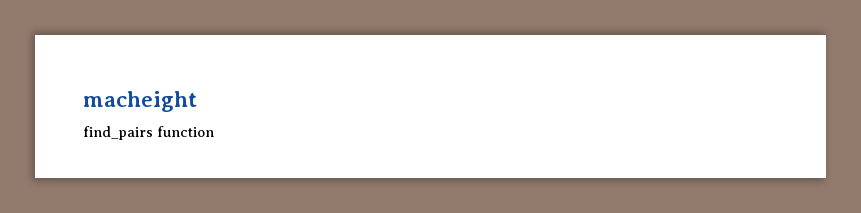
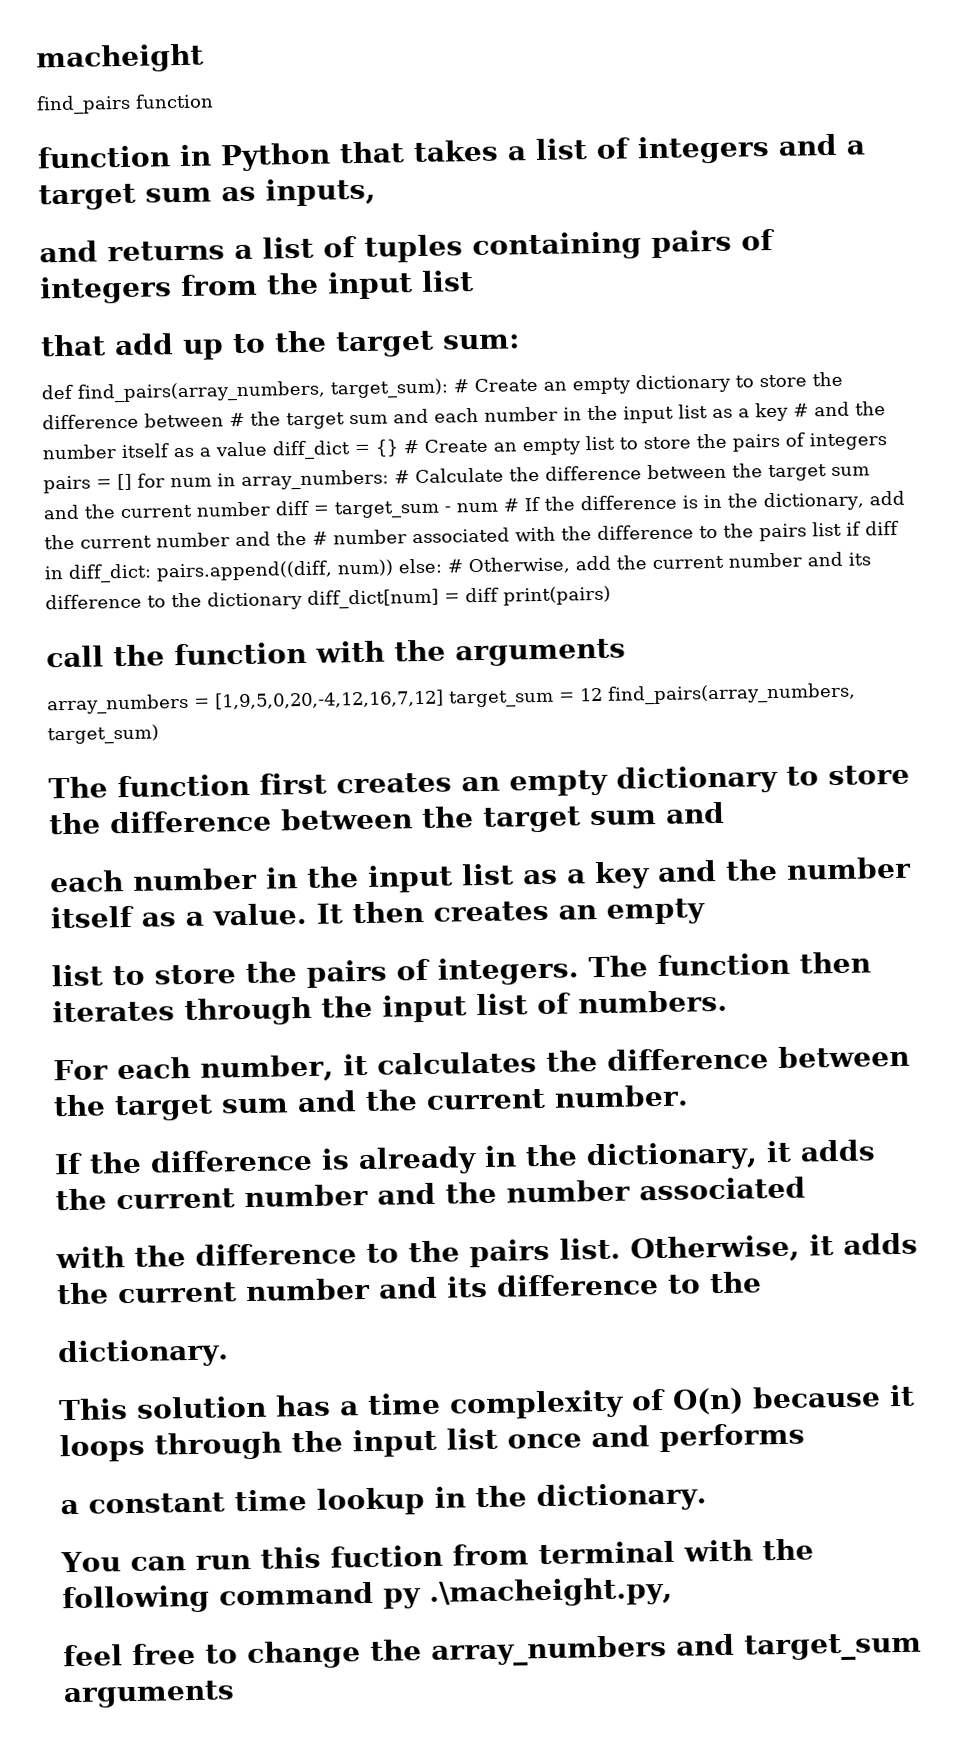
(214, 131) none -> [37,133,865,172] [38,177,376,211] [39,228,775,263] [39,270,474,305] [40,330,520,360] [41,371,843,403] [42,401,886,430] [42,432,887,460] [43,463,870,494] [43,490,905,520] [44,520,899,550] [44,551,871,583] [45,585,611,611] [46,638,626,668] [47,682,856,715] [47,724,159,745] [48,764,910,799] [48,801,725,835] [49,856,912,893] [50,898,705,929] [51,951,871,988] [52,989,728,1027] [53,1044,910,1083] [53,1084,689,1122] [54,1139,875,1176] [55,1176,806,1211] [55,1232,918,1269] [56,1271,762,1305] [57,1338,229,1369] [58,1384,915,1421] [59,1422,805,1463] [60,1482,707,1516] [60,1538,814,1573] [62,1576,673,1615] [63,1632,922,1670] [63,1680,235,1709] // function in Python that takes a list of integers and a target sum as inputs, // and returns a list of tuples containing pairs of integers from the input list // that add up to the target sum: // def find_pairs(array_numbers, target_sum): # Create an empty dictionary to store the difference between # the target sum and each number in the input list as a key # and the number itself as a value diff_dict = {} # Create an empty list to store the pairs of integers pairs = [] for num in array_numbers: # Calculate the difference between the target sum and the current number diff = target_sum - num # If the difference is in the dictionary, add the current number and the # number associated with the difference to the pairs list if diff in diff_dict: pairs.append((diff, num)) else: # Otherwise, add the current number and its difference to the dictionary diff_dict[num] = diff print(pairs) // call the function with the arguments // array_numbers = [1,9,5,0,20,-4,12,16,7,12] target_sum = 12 find_pairs(array_numbers, target_sum) // The function first creates an empty dictionary to store the difference between the target sum and // each number in the input list as a key and the number itself as a value. It then creates an empty // list to store the pairs of integers. The function then iterates through the input list of numbers. // For each number, it calculates the difference between the target sum and the current number. // If the difference is already in the dictionary, it adds the current number and the number associated // with the difference to the pairs list. Otherwise, it adds the current number and its difference to the // dictionary. // This solution has a time complexity of O(n) because it loops through the input list once and performs // a constant time lookup in the dictionary. // You can run this fuction from terminal with the following command py .\macheight.py, // feel free to change the array_numbers and target_sum arguments

